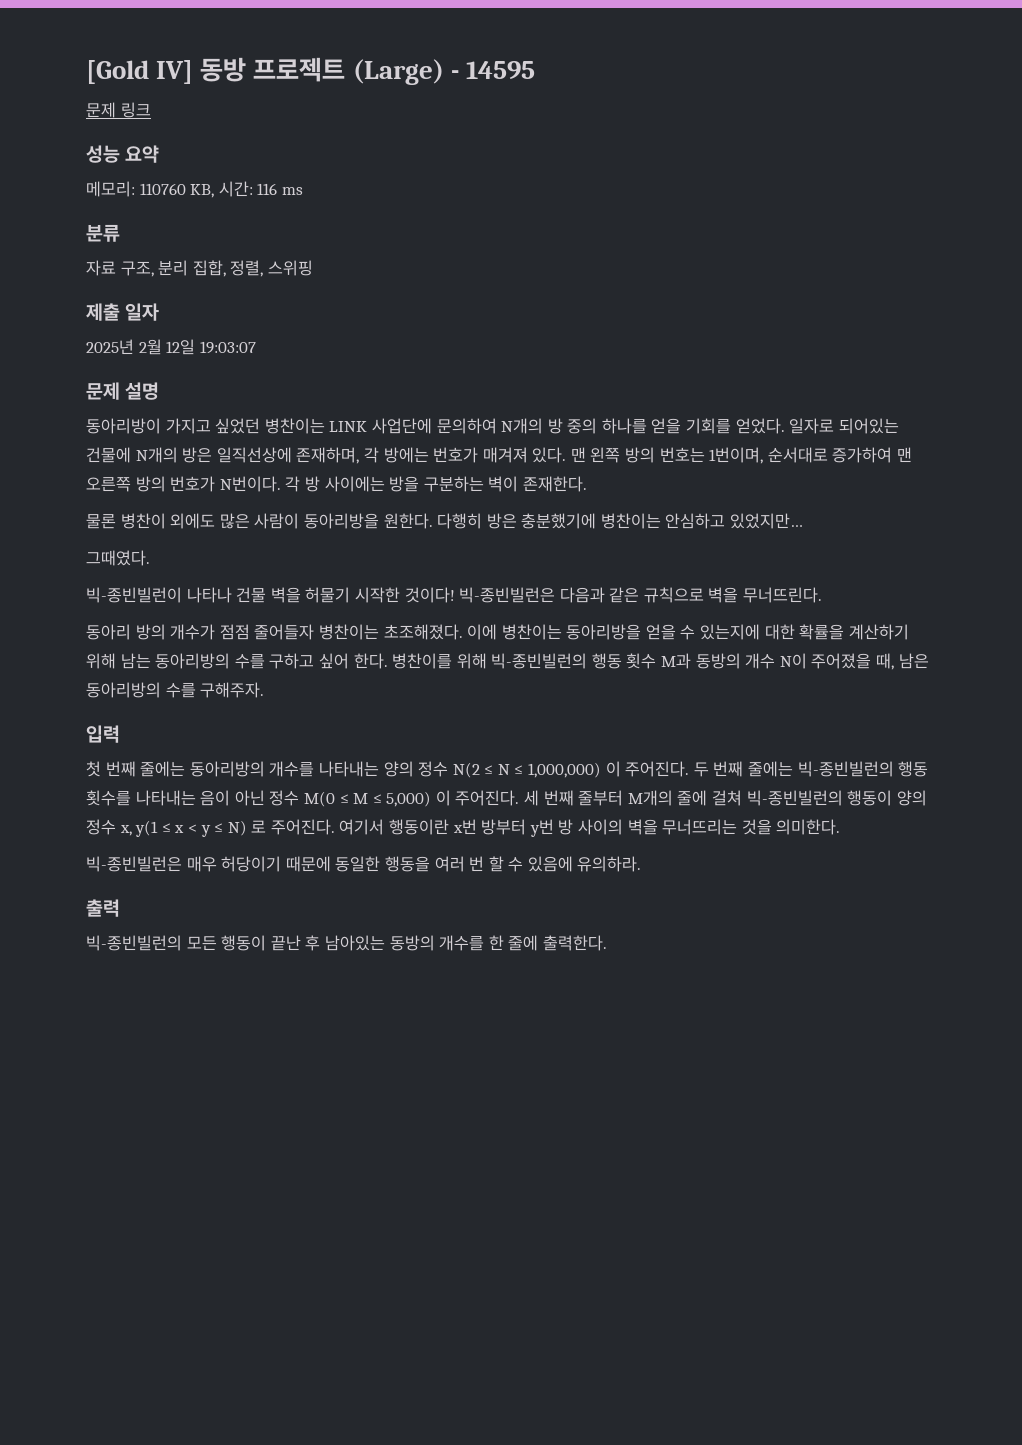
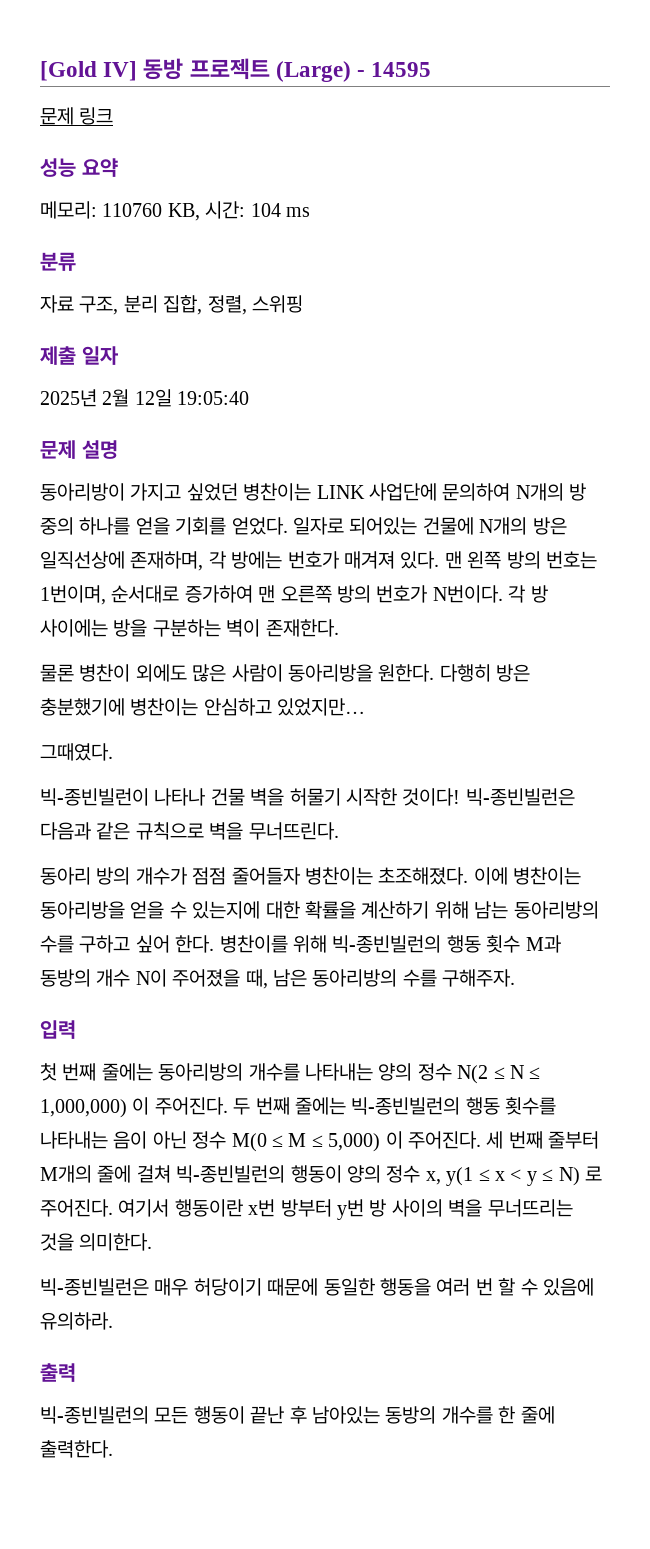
[257,183,278,195] 116 -> [250,203,281,217] 104
[199,341,256,354] 19:03:07 -> [177,391,250,405] 19:05:40

